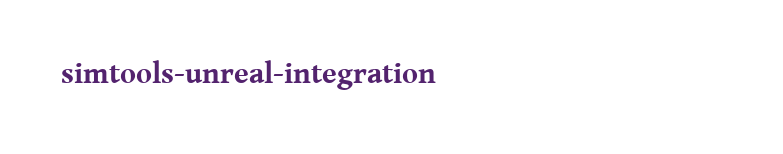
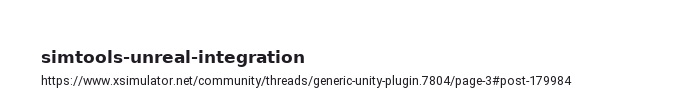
(436, 75) none -> [41,75,572,88] // https://www.xsimulator.net/community/threads/generic-unity-plugin.7804/page-3#post-179984

